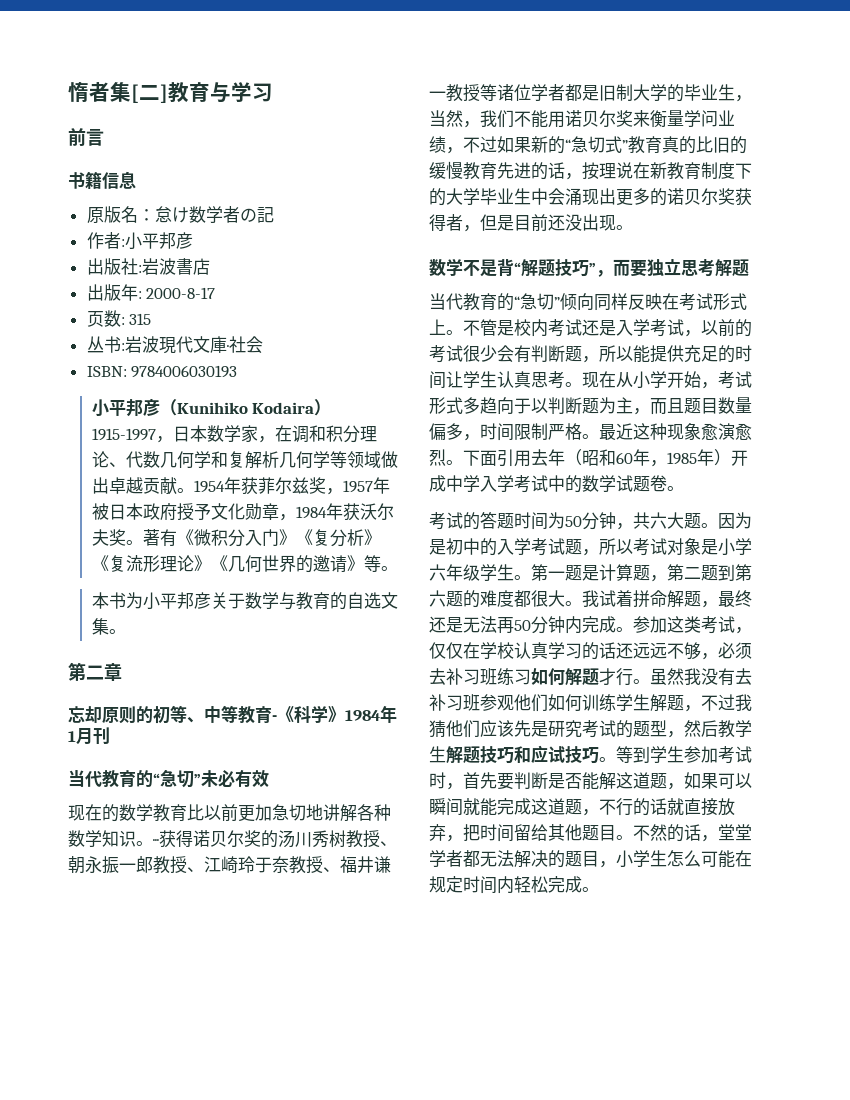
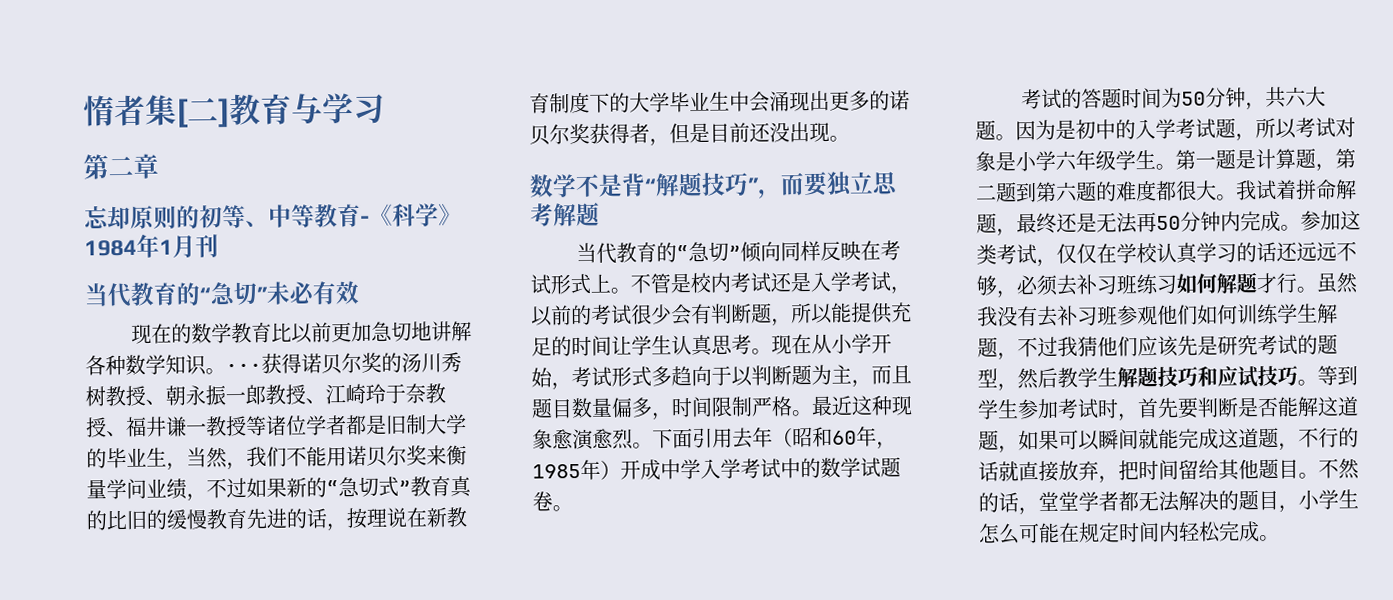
[68,128,104,147] [68,171,136,189] [86,206,274,223] [86,232,193,250] [86,258,210,275] [86,284,216,301] [86,310,152,327] [86,336,263,354] [86,365,238,378] [91,398,332,417] [91,425,377,443] [91,451,398,469] [91,477,390,495] [91,503,394,521] [91,529,381,547] [91,555,398,573] [91,592,398,610] [91,618,126,635] // 前言 // 书籍信息 // 原版名：怠け数学者の記 // 作者:小平邦彦 // 出版社:岩波書店 // 出版年: 2000-8-17 // 页数: 315 // 丛书:岩波現代文庫·社会 // ISBN: 9784006030193 // 小平邦彦（Kunihiko Kodaira）1915-1997，日本数学家，在调和积分理论、代数几何学和复解析几何学等领域做出卓越贡献。1954年获菲尔兹奖，1957年被日本政府授予文化勋章，1984年获沃尔夫奖。著有《微积分入门》《复分析》《复流形理论》《几何世界的邀请》等。 // 本书为小平邦彦关于数学与教育的自选文集。 -> (385, 108) none

